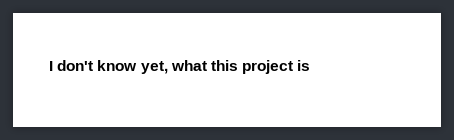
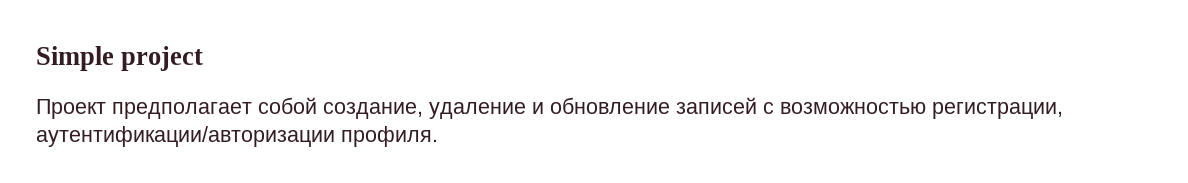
[49,60,311,74] I don't know yet, what this project is -> [36,46,204,71] [36,97,1063,119] [36,126,438,147] Simple project // Проект предполагает собой создание, удаление и обновление записей с возможностью регистрации, аутентификации/авторизации профиля.

